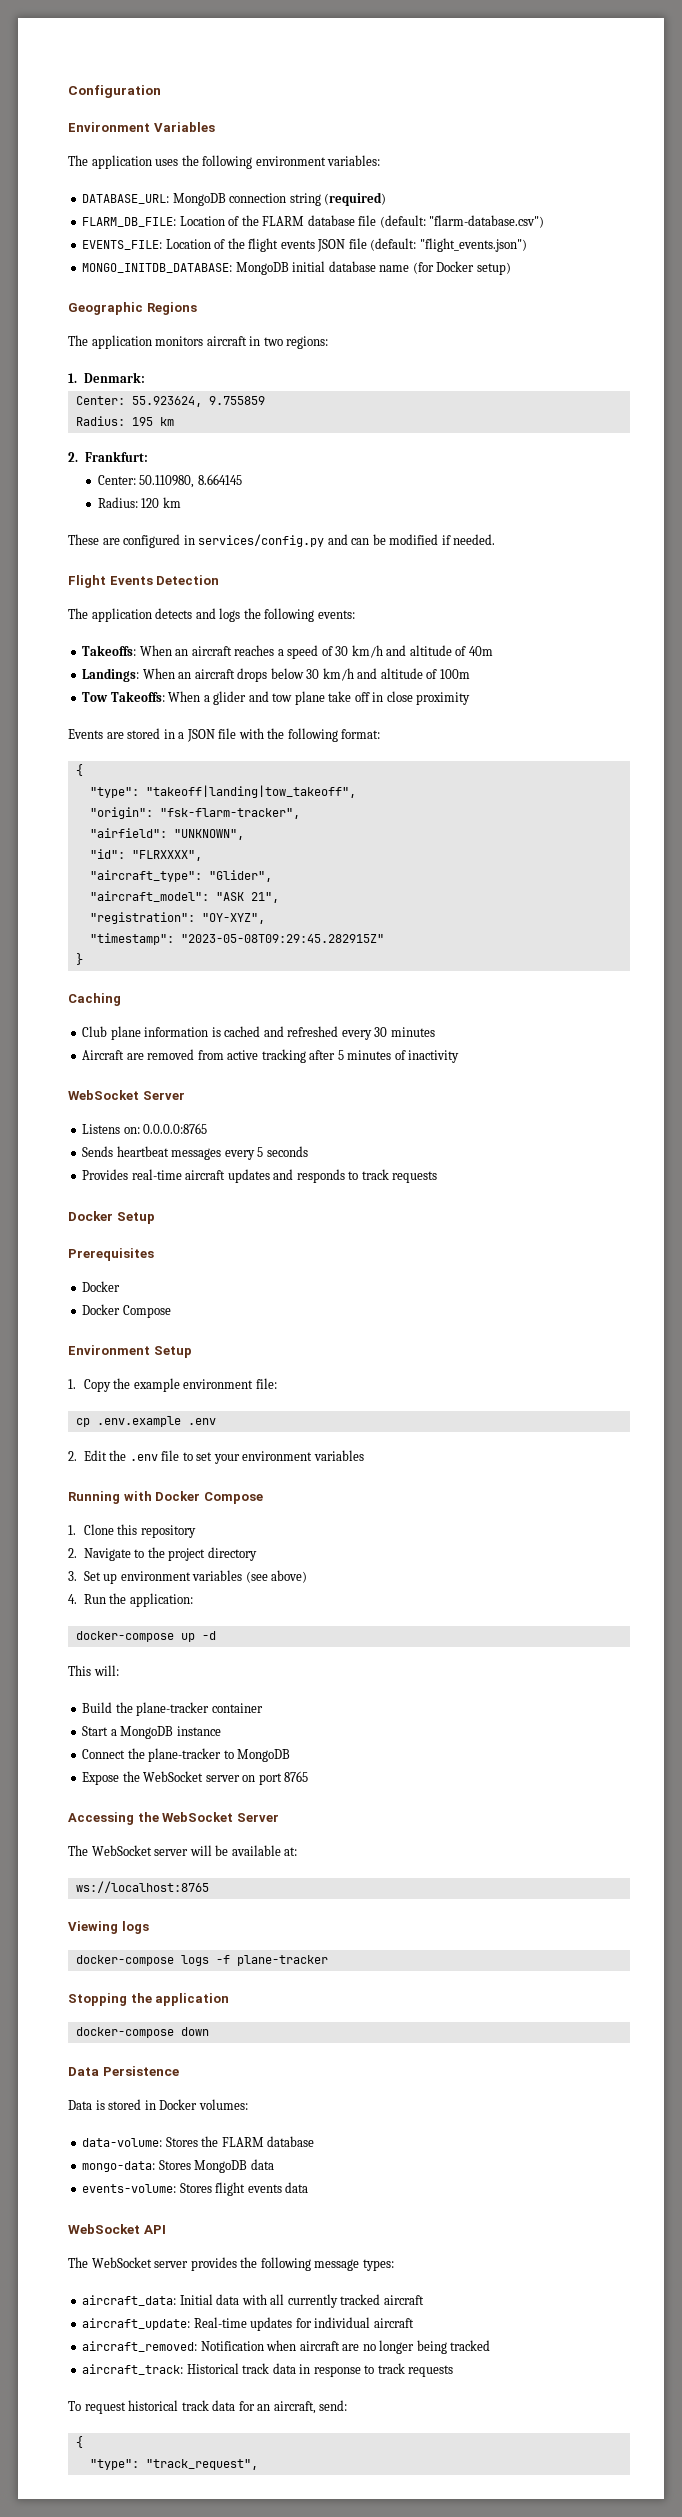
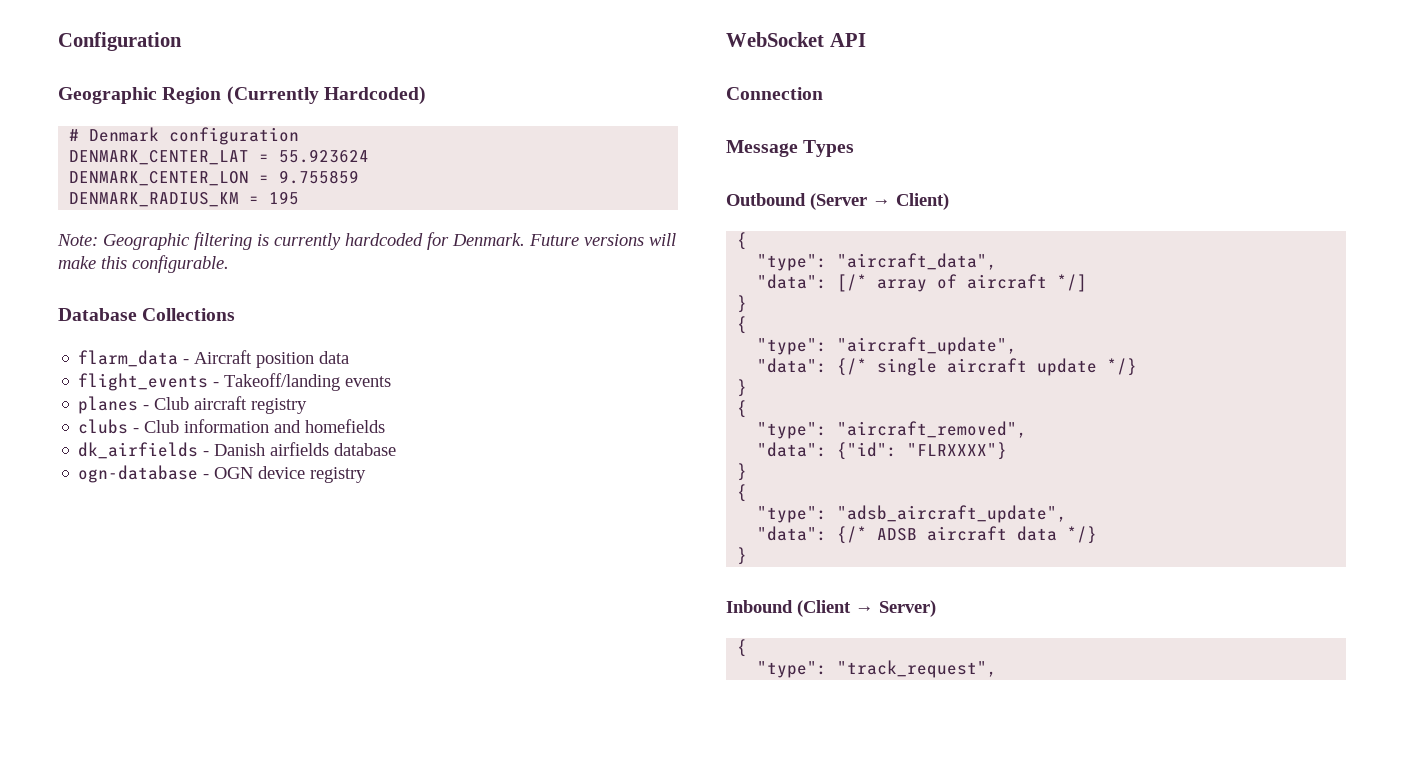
[68,122,215,132] [68,155,381,169] [82,192,387,206] [82,215,545,228] [82,238,527,252] [82,261,511,275] [68,302,197,315] [68,335,329,349] [68,372,145,383] [75,396,202,407] Environment Variables // The application uses the following environment variables: // DATABASE_URL: MongoDB connection string (required) // FLARM_DB_FILE: Location of the FLARM database file (default: "flarm-database.csv") // EVENTS_FILE: Location of the flight events JSON file (default: "flight_events.json") // MONGO_INITDB_DATABASE: MongoDB initial database name (for Docker setup) // Geographic Regions // The application monitors aircraft in two regions: // 1. Denmark: // Center: 55.923624, -> [58,86,426,105] [69,127,300,145] [69,149,370,165] [69,171,270,186] Geographic Region (Currently Hardcoded) // # Denmark configuration // DENMARK_CENTER_LAT = 55.923624 // DENMARK_CENTER_LON =
[75,416,125,426] Radius: -> [69,192,260,207] DENMARK_RADIUS_KM =
[159,417,174,426] [68,451,148,462] [97,474,242,488] [97,497,181,508] [68,534,496,548] [68,575,220,588] [68,608,355,622] [82,645,493,659] [82,668,470,682] [82,691,471,705] [68,728,381,742] [75,764,83,776] [89,785,356,798] [89,807,300,819] [89,828,244,840] [89,849,202,861] [89,870,272,882] [89,891,279,903] [89,912,265,924] [89,933,384,945] [75,953,83,965] [68,993,121,1006] [82,1026,435,1040] [82,1049,460,1063] [68,1090,185,1100] [82,1123,208,1134] [82,1146,308,1160] [82,1169,438,1183] [68,1211,155,1224] [68,1248,154,1261] [82,1281,121,1292] [82,1304,171,1318] [68,1345,192,1358] [68,1378,277,1392] [75,1416,216,1427] [68,1450,364,1464] [68,1491,263,1504] [68,1524,196,1538] [68,1547,257,1561] [68,1570,308,1584] [68,1593,193,1607] [75,1631,216,1642] [68,1665,119,1676] [82,1702,263,1716] [82,1726,221,1739] [82,1748,291,1762] [82,1771,309,1785] [68,1812,279,1825] [68,1845,298,1856] [75,1881,209,1893] [68,1921,149,1934] [75,1955,328,1966] [68,1993,230,2006] [75,2027,209,2038] [68,2066,179,2076] [68,2099,248,2110] [82,2136,315,2147] [82,2159,274,2173] [82,2182,309,2196] [68,2224,166,2234] [68,2257,394,2271] [82,2294,424,2308] [82,2317,414,2331] [82,2340,491,2354] [82,2363,454,2377] [68,2400,348,2414] km // 2. Frankfurt: // Center: 50.110980, 8.664145 // Radius: 120 km // These are configured in services/config.py and can be modified if needed. // Flight Events Detection // The application detects and logs the following events: // Takeoffs: When an aircraft reaches a speed of 30 km/h and altitude of 40m // Landings: When an aircraft drops below 30 km/h and altitude of 100m // Tow Takeoffs: When a glider and tow plane take off in close proximity // Events are stored in a JSON file with the following format: // { // "type": "takeoff|landing|tow_takeoff", // "origin": "fsk-flarm-tracker", // "airfield": "UNKNOWN", // "id": "FLRXXXX", // "aircraft_type": "Glider", // "aircraft_model": "ASK 21", // "registration": "OY-XYZ", // "timestamp": "2023-05-08T09:29:45.282915Z" // } // Caching // Club plane information is cached and refreshed every 30 minutes // Aircraft are removed from active tracking after 5 minutes of inactivity // WebSocket Server // Listens on: 0.0.0.0:8765 // Sends heartbeat messages every 5 seconds // Provides real-time aircraft updates and responds to track requests // Docker Setup // Prerequisites // Docker // Docker Compose // Environment Setup // 1. Copy the example environment file: // cp .env.example .env // 2. Edit the .env file to set your environment variables // Running with Docker Compose // 1. Clone this repository // 2. Navigate to the project directory // 3. Set up environment variables (see above) // 4. Run the application: // docker-compose up -d // This will: // Build the plane-tracker container // Start a MongoDB instance // Connect the plane-tracker to MongoDB // Expose the WebSocket server on port 8765 // Accessing the WebSocket Server // The WebSocket server will be available at: // ws://localhost:8765 // Viewing logs // docker-compose logs -f plane-tracker // Stopping the application // docker-compose down // Data Persistence // Data is stored in Docker volumes: // data-volume: Stores the FLARM database // mongo-data: Stores MongoDB data // events-volume: Stores flight events data // WebSocket API // The WebSocket server provides the following message types: // aircraft_data: Initial data with all currently tracked aircraft // aircraft_update: Real-time updates for individual aircraft // aircraft_removed: Notification when aircraft are no longer being tracked // aircraft_track: Historical track data in response to track requests // To request historical track data for an aircraft, send: -> [57,232,676,250] [58,255,229,273] [58,308,236,321] [78,350,350,368] [78,373,392,391] [78,396,308,414] [78,419,386,434] [78,442,397,459] [78,465,367,483] [726,32,866,47] [726,87,823,100] [726,140,855,157] [726,193,949,210] [737,232,748,250] [757,253,998,271] [757,274,1088,292] [737,295,748,313] [737,316,748,334] [757,337,1018,355] [757,358,1138,376] [737,379,748,397] [737,400,748,418] [757,421,1028,439] [757,442,1008,460] [737,463,748,481] [737,484,748,502] [757,505,1068,523] [757,526,1098,544] [737,547,748,565] [726,600,936,617] // Note: Geographic filtering is currently hardcoded for Denmark. Future versions will make this configurable. // Database Collections // flarm_data - Aircraft position data // flight_events - Takeoff/landing events // planes - Club aircraft registry // clubs - Club information and homefields // dk_airfields - Danish airfields database // ogn-database - OGN device registry // WebSocket API // Connection // Message Types // Outbound (Server → Client) // { // "type": "aircraft_data", // "data": [/* array of aircraft */] // } // { // "type": "aircraft_update", // "data": {/* single aircraft update */} // } // { // "type": "aircraft_removed", // "data": {"id": "FLRXXXX"} // } // { // "type": "adsb_aircraft_update", // "data": {/* ADSB aircraft data */} // } // Inbound (Client → Server)

